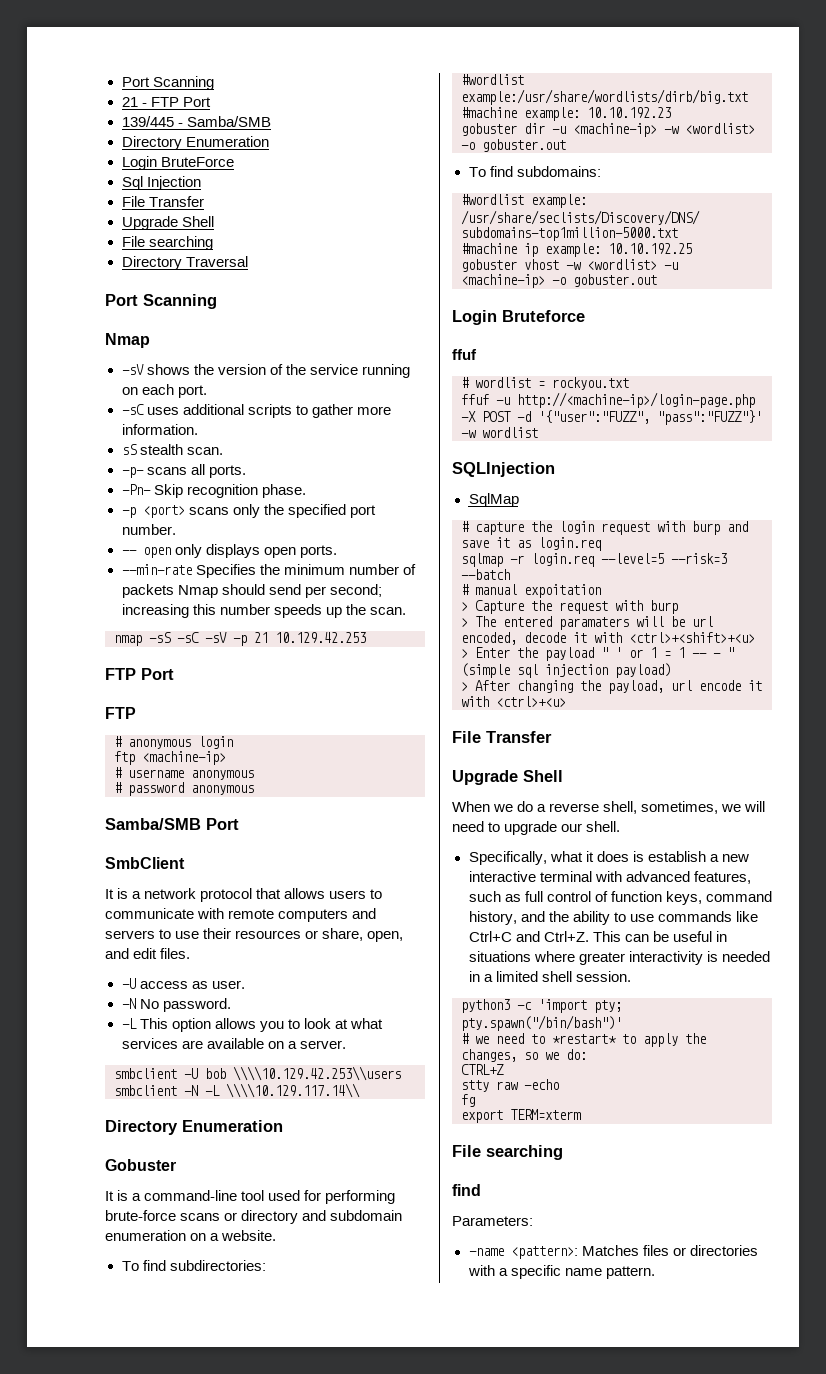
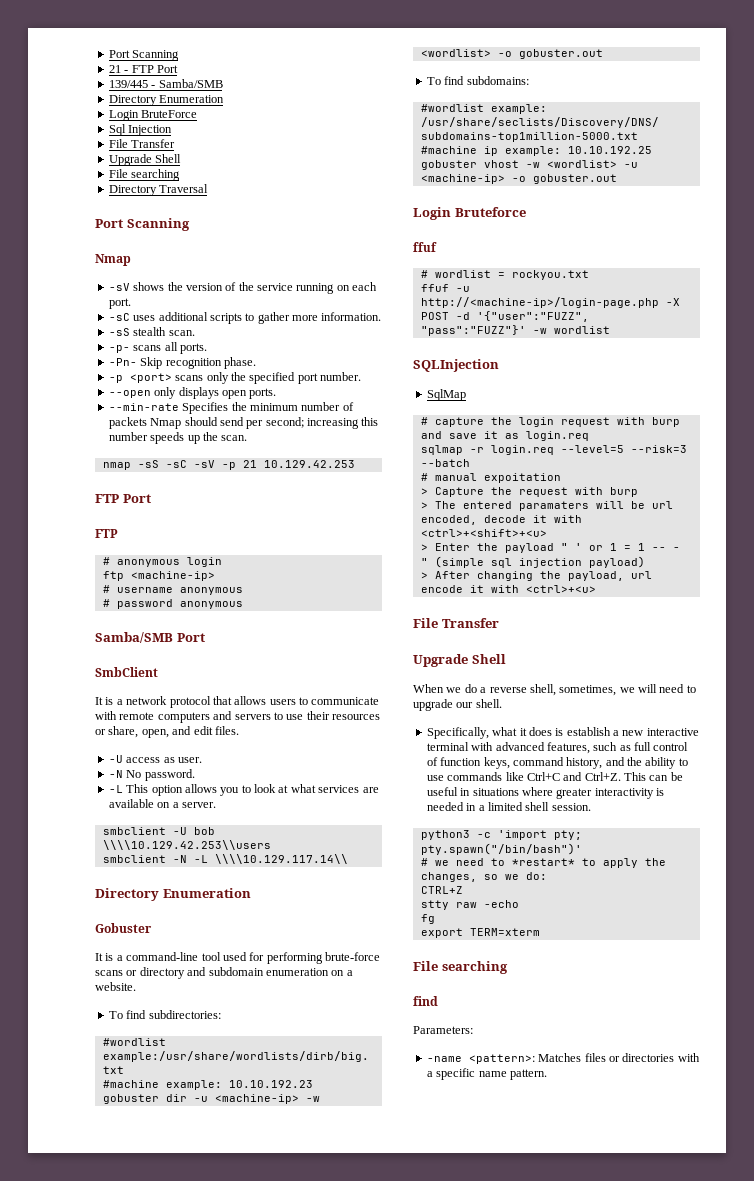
[121,444,137,455] sS -> [108,328,130,336] -sS
[121,547,171,558] -- open -> [108,390,151,398] --open

